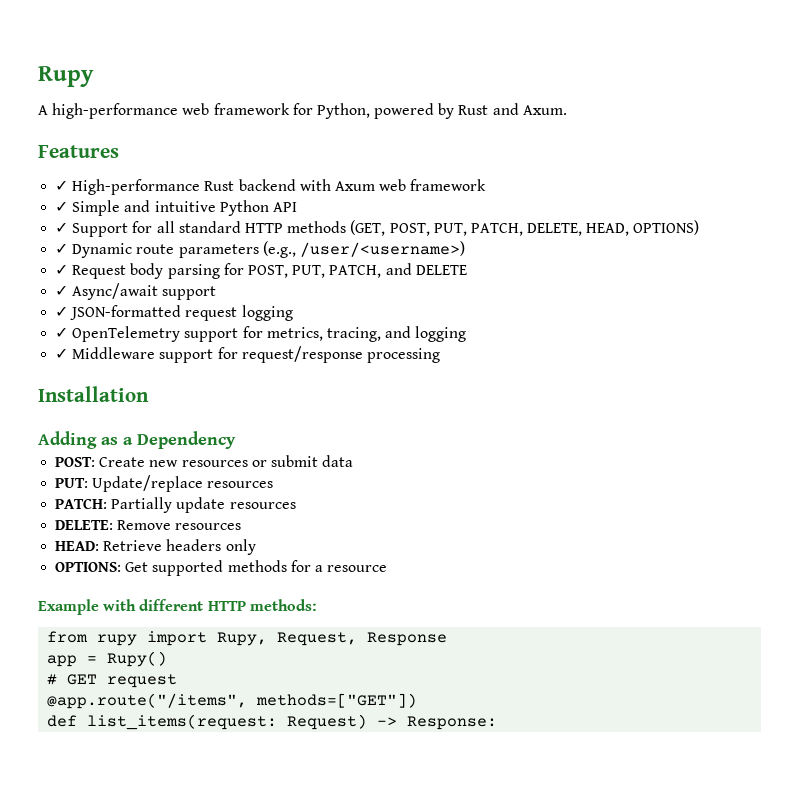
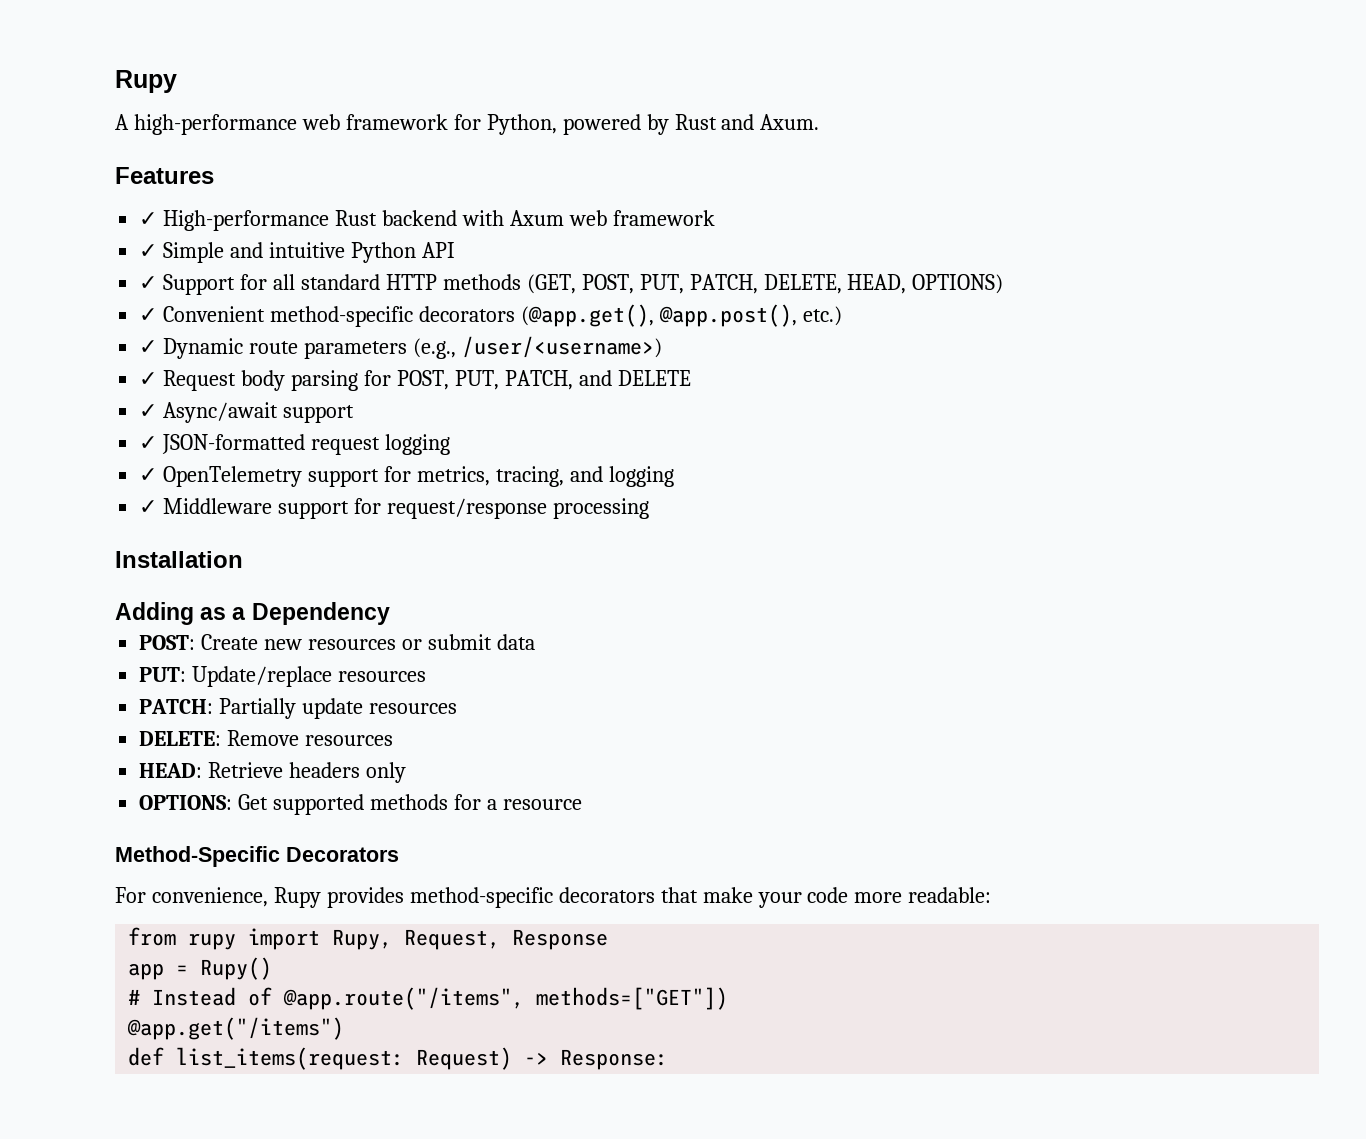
(700, 227) none -> [139,304,842,327] // ✓ Convenient method-specific decorators (@app.get(), @app.post(), etc.)
[38,599,317,615] Example with different HTTP methods: -> [115,846,399,867] [115,887,992,908] Method-Specific Decorators // For convenience, Rupy provides method-specific decorators that make your code more readable:
[67,674,178,688] GET request // -> [152,987,273,1006] Instead of
(418, 700) none -> [127,1017,345,1040] // @app.get("/items")

